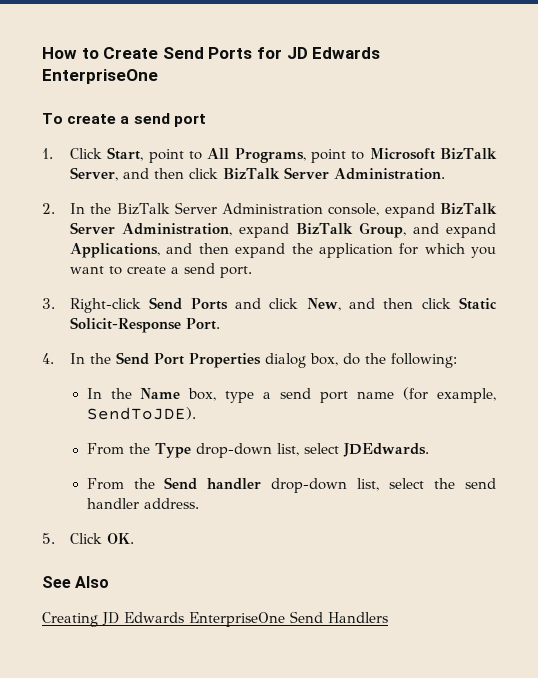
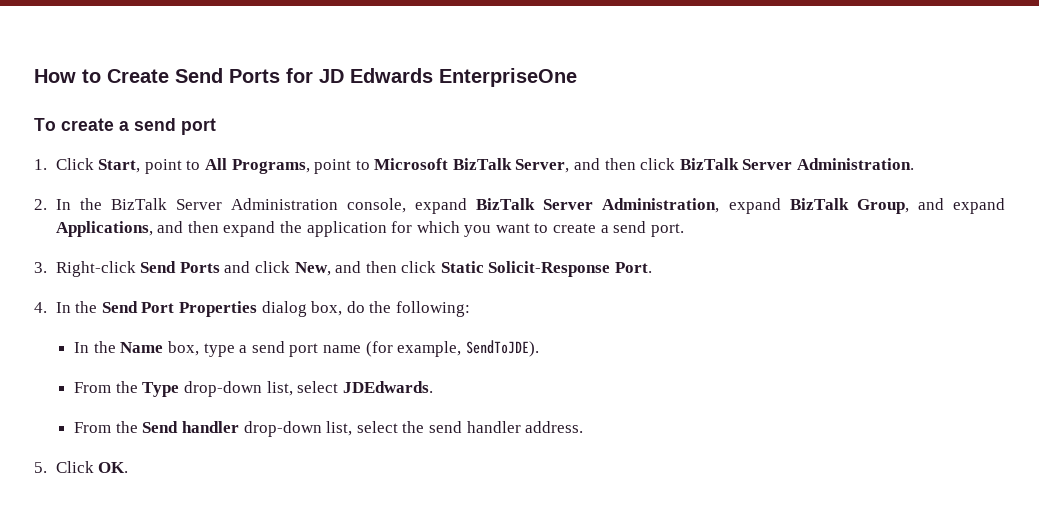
[42,576,110,588] [42,611,388,627] // See Also // Creating JD Edwards EnterpriseOne Send Handlers -> (129, 467) none

